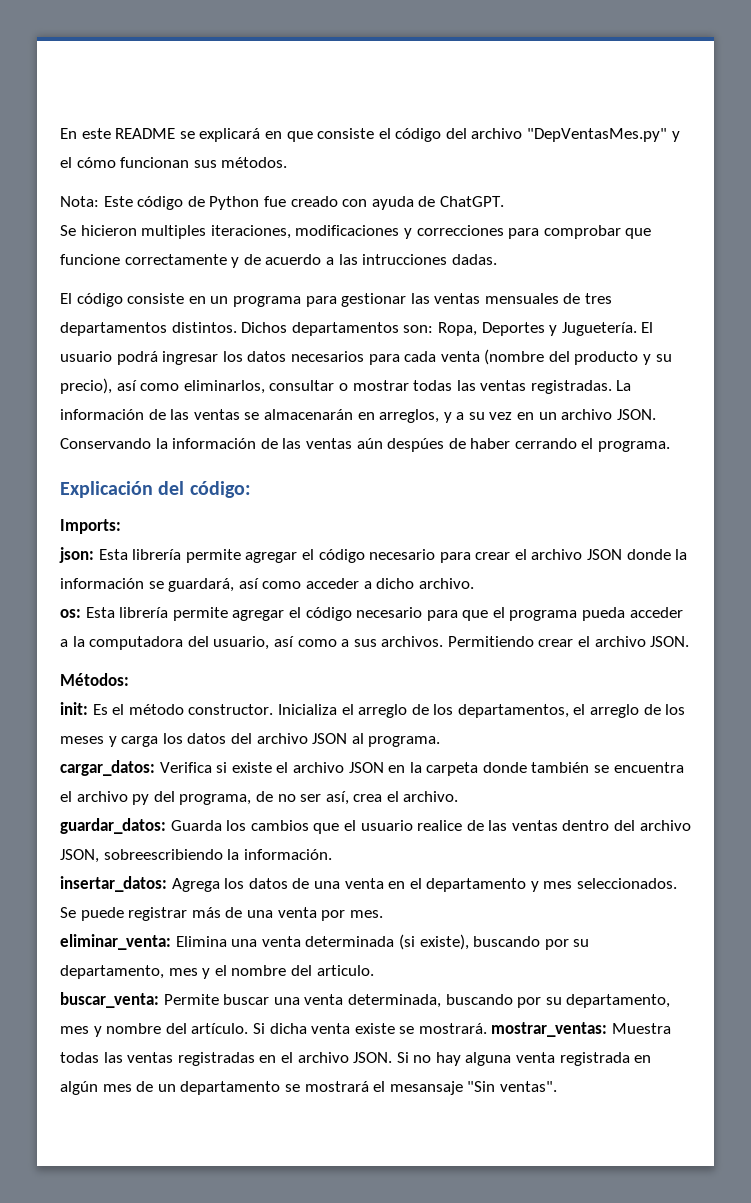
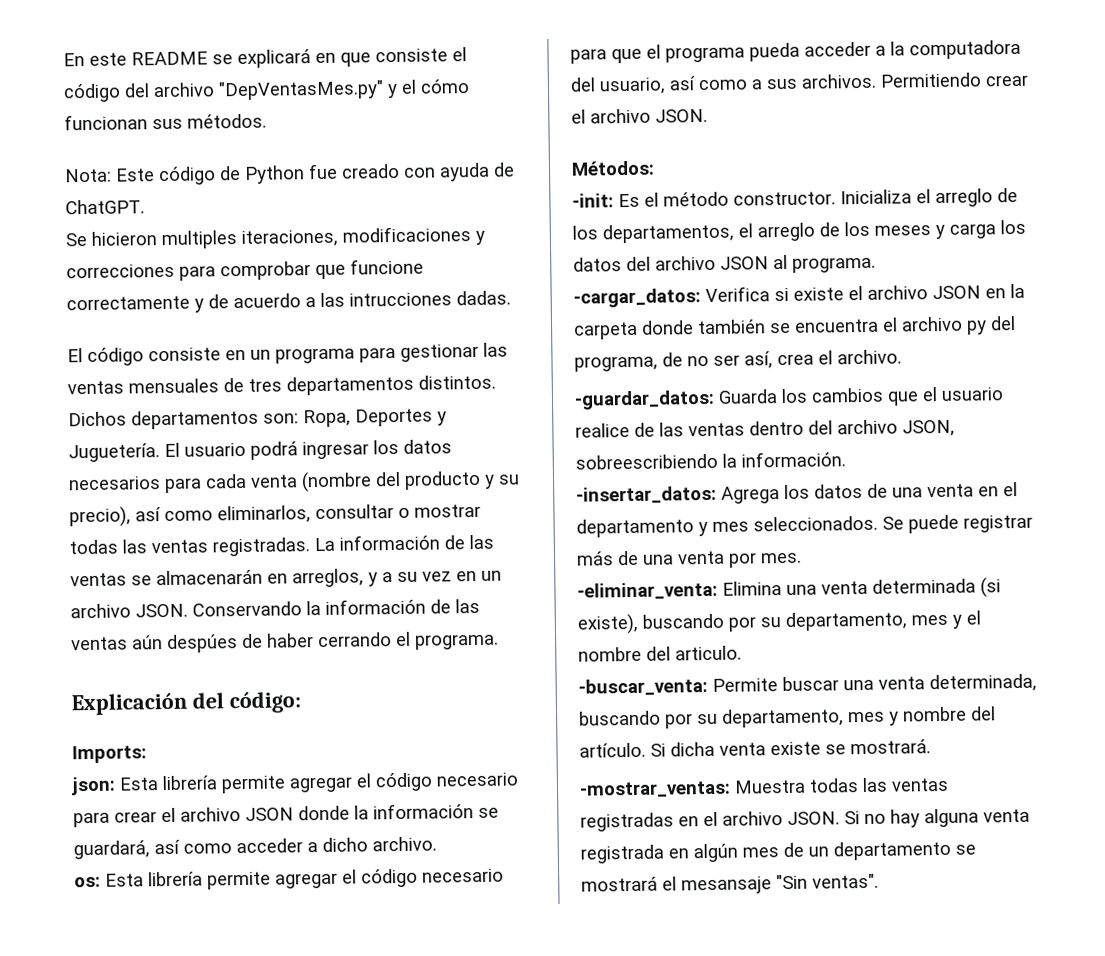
[60,702,88,715] init: -> [572,193,614,208] -init:
[60,760,155,776] cargar_datos: -> [573,288,701,308] -cargar_datos:
[60,818,166,834] guardar_datos: -> [574,389,715,410] -guardar_datos:
[60,876,167,892] insertar_datos: -> [576,485,717,504] -insertar_datos:
[60,934,171,950] eliminar_venta: -> [577,581,718,600] -eliminar_venta:
[60,992,159,1008] buscar_venta: -> [578,678,708,696] -buscar_venta:
[491,1022,608,1037] mostrar_ventas: -> [579,780,731,798] // -mostrar_ventas:

